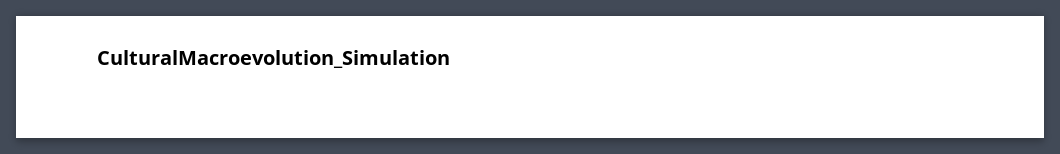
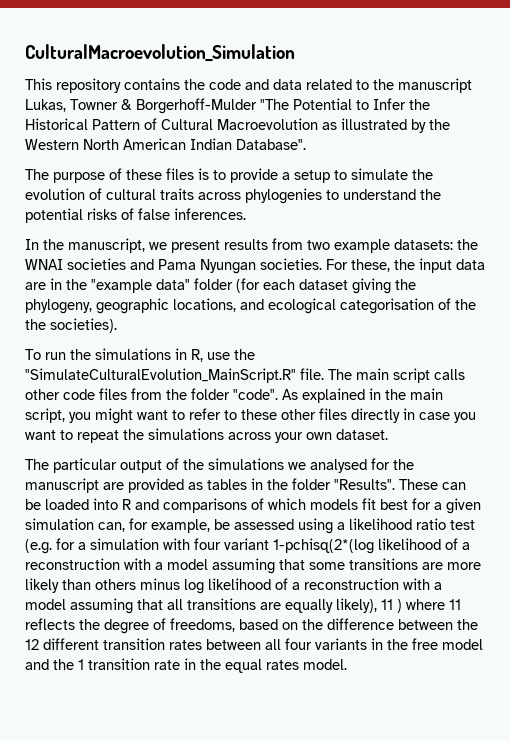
(450, 59) none -> [25,78,472,93] [25,98,430,114] [25,118,450,133] [25,138,306,150] [25,168,433,183] [25,188,441,204] [25,208,246,223] [25,238,478,253] [25,258,485,274] [25,278,416,294] [25,298,476,314] [25,318,117,333] [25,348,255,362] [25,368,465,383] [25,388,443,403] [25,408,476,424] [25,428,388,443] [25,458,414,473] [25,478,466,493] [25,498,481,514] [25,518,475,534] [25,538,470,554] [25,558,481,574] [25,578,442,594] [25,598,461,614] [25,618,478,634] [25,638,483,650] [25,658,347,673] // This repository contains the code and data related to the manuscript Lukas, Towner & Borgerhoff-Mulder "The Potential to Infer the Historical Pattern of Cultural Macroevolution as illustrated by the Western North American Indian Database". // The purpose of these files is to provide a setup to simulate the evolution of cultural traits across phylogenies to understand the potential risks of false inferences. // In the manuscript, we present results from two example datasets: the WNAI societies and Pama Nyungan societies. For these, the input data are in the "example data" folder (for each dataset giving the phylogeny, geographic locations, and ecological categorisation of the the societies). // To run the simulations in R, use the "SimulateCulturalEvolution_MainScript.R" file. The main script calls other code files from the folder "code". As explained in the main script, you might want to refer to these other files directly in case you want to repeat the simulations across your own dataset. // The particular output of the simulations we analysed for the manuscript are provided as tables in the folder "Results". These can be loaded into R and comparisons of which models fit best for a given simulation can, for example, be assessed using a likelihood ratio test (e.g. for a simulation with four variant 1-pchisq(2*(log likelihood of a reconstruction with a model assuming that some transitions are more likely than others minus log likelihood of a reconstruction with a model assuming that all transitions are equally likely), 11 ) where 11 reflects the degree of freedoms, based on the difference between the 12 different transition rates between all four variants in the free model and the 1 transition rate in the equal rates model.

